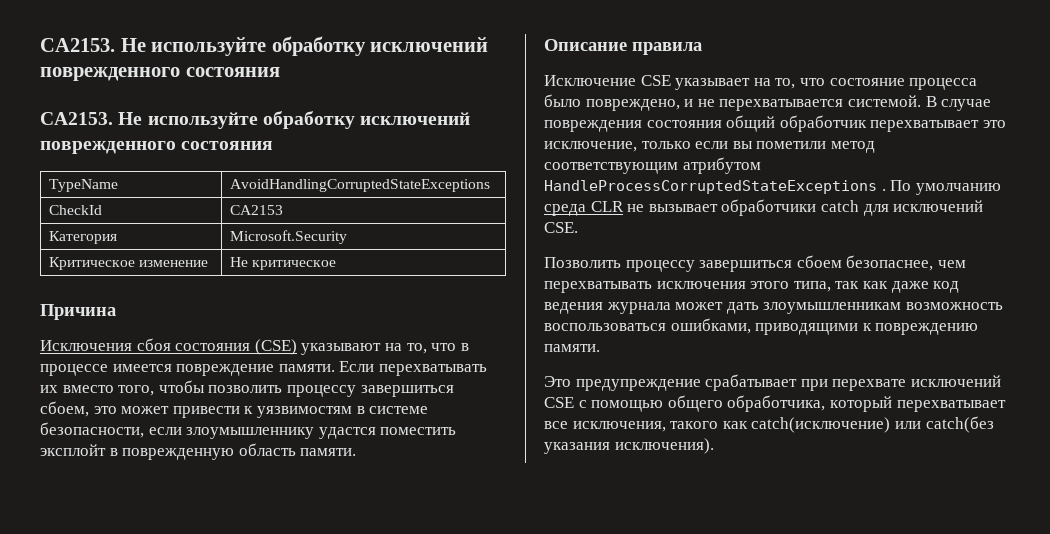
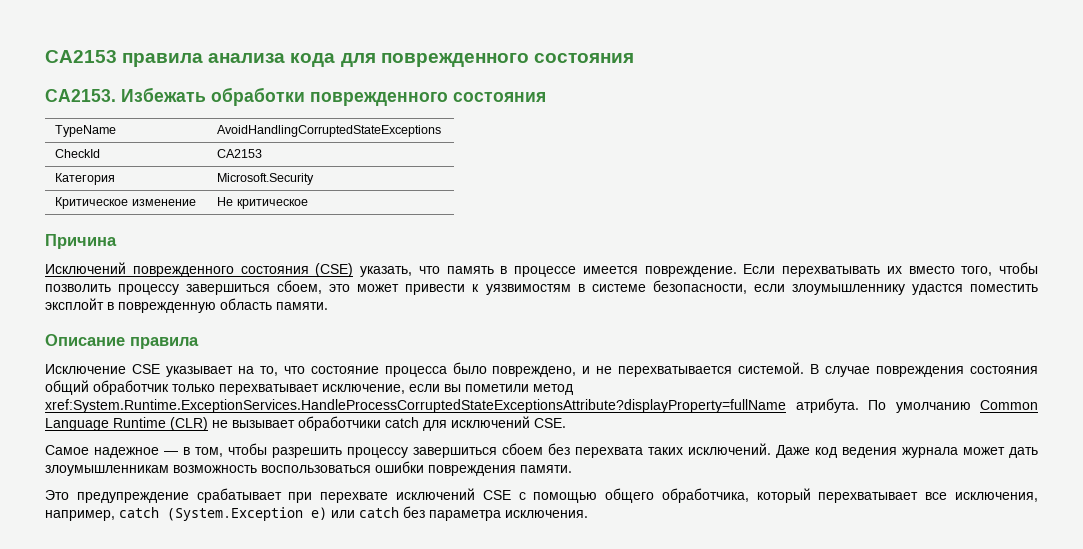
[40,36,489,56] CA2153. Не используйте обработку исключений -> [45,50,376,67] CA2153 правила анализа кода для
[118,111,471,129] Не используйте обработку исключений -> [121,87,305,106] Избежать обработки
[40,338,457,355] Исключения сбоя состояния (CSE) указывают на то, что -> [45,262,494,277] Исключений поврежденного состояния (CSE) указать, что память
[176,364,335,376] повреждение памяти. -> [644,266,737,277] повреждение.
[870,120,1006,132] [544,141,875,153] [544,157,761,174] [544,180,1001,195] [544,201,624,216] перехватывает это исключение, только если вы пометили метод соответствующим атрибутом HandleProcessCorruptedStateExceptions . По умолчанию среда CLR -> [172,384,573,395] [45,398,1038,413] [45,417,208,431] только перехватывает исключение, если вы пометили метод xref:System.Runtime.ExceptionServices.HandleProcessCorruptedStateExceptionsAttribute?displayProperty=fullName атрибута. По умолчанию Common Language Runtime (CLR)
[544,255,966,272] [544,281,929,293] Позволить процессу завершиться сбоем безопаснее, чем перехватывать исключения этого типа, так как даже -> [45,443,810,458] Самое надежное — в том, чтобы разрешить процессу завершиться сбоем без перехвата таких исключений. Даже
[670,318,979,335] ошибками, приводящими к повреждению -> [375,461,516,476] ошибки повреждения
[670,416,994,433] [544,438,714,454] такого как catch(исключение) или catch(без указания исключения). -> [45,506,588,521] например, catch (System.Exception e) или catch без параметра исключения.

